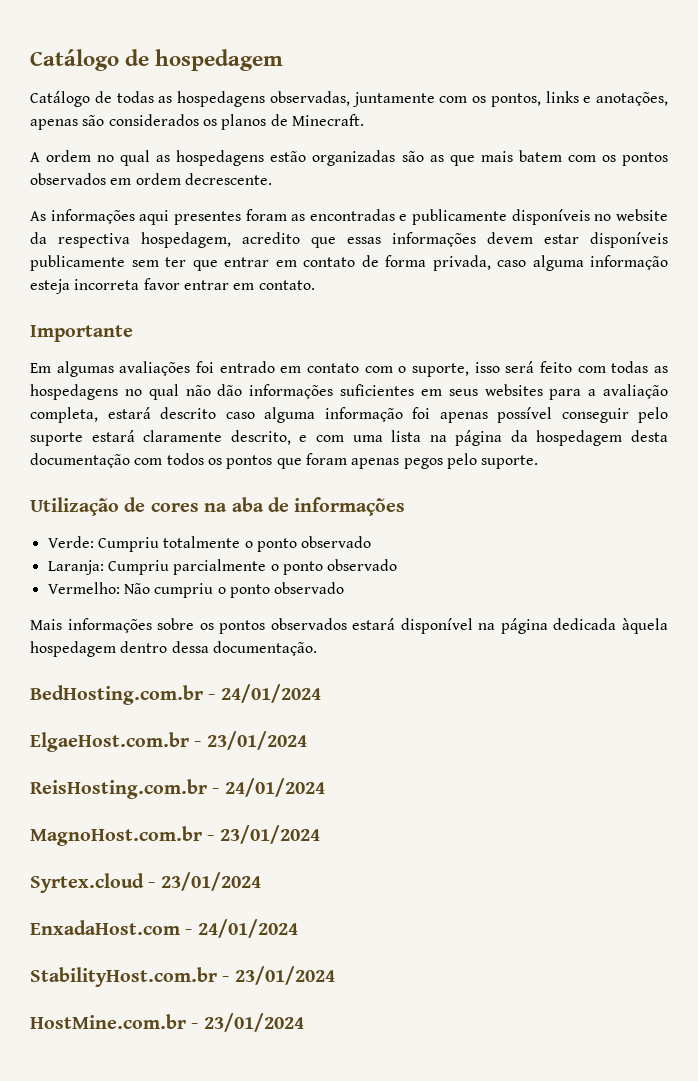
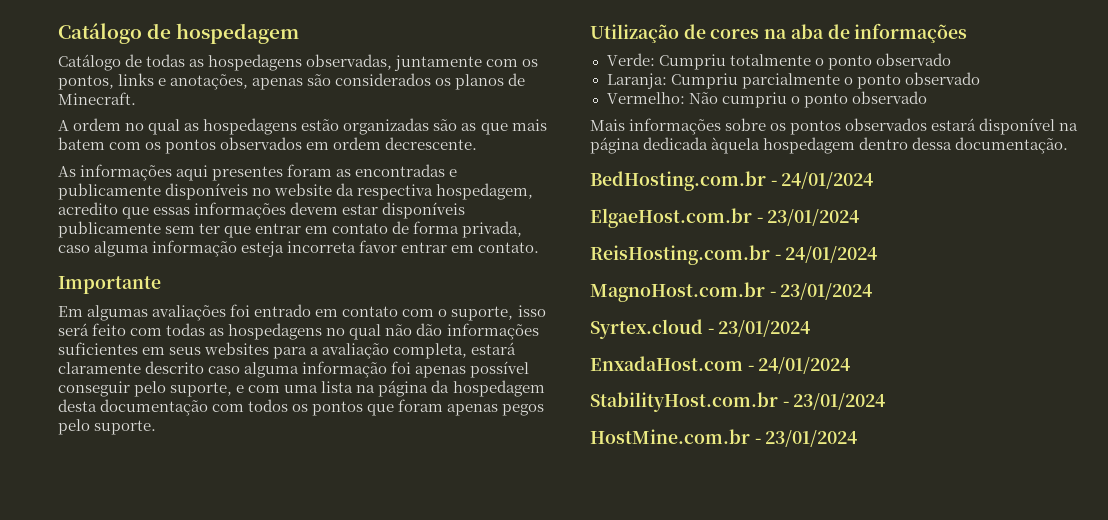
(151, 413) none -> [58,362,141,374] claramente
[30,430,291,446] suporte estará claramente descrito, -> [170,382,233,397] suporte,

